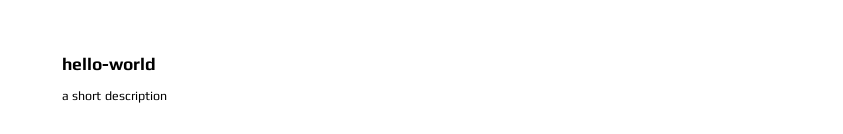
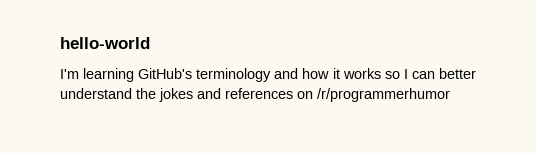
[62,91,167,103] a short description -> [60,68,476,82] [60,88,450,102] I'm learning GitHub's terminology and how it works so I can better understand the jokes and references on /r/programmerhumor

